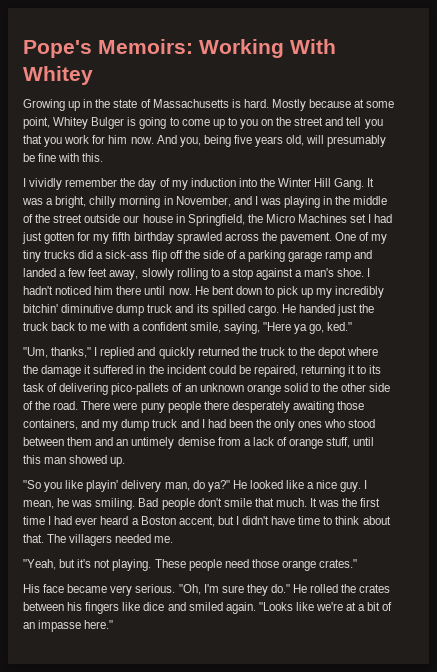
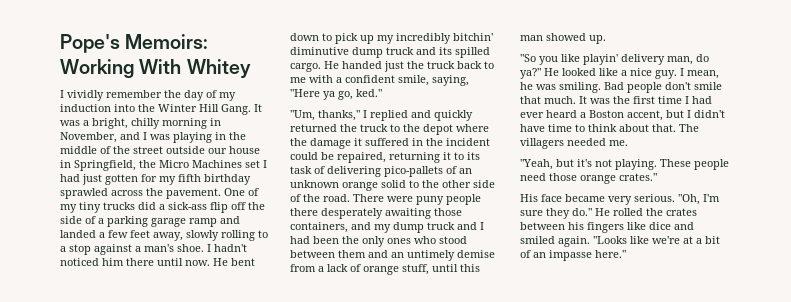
[23,99,395,111] [23,117,383,129] [23,135,387,147] [23,153,104,162] // Growing up in the state of Massachusetts is hard. Mostly because at some point, Whitey Bulger is going to come up to you on the street and tell you that you work for him now. And you, being five years old, will presumably be fine with this. -> (251, 68) none

